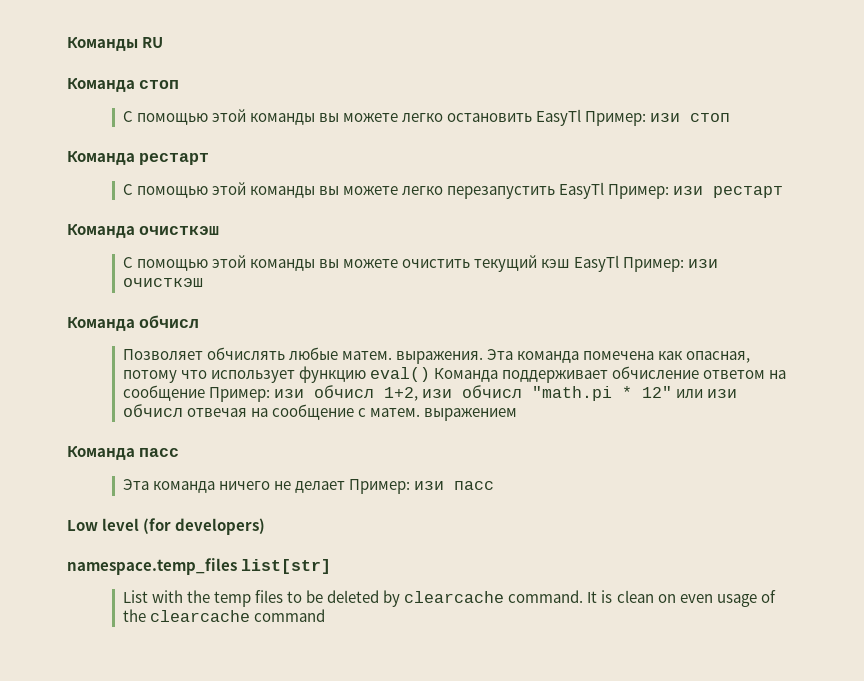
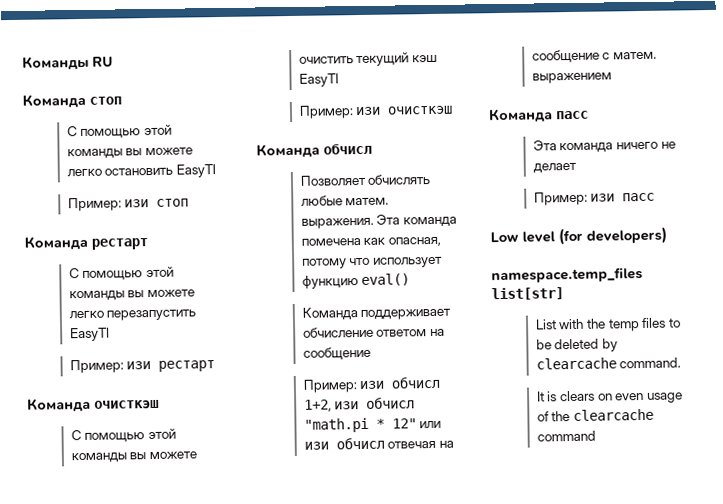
(582, 117) none -> (216, 171) //
(605, 190) none -> (110, 334) //
(620, 263) none -> (339, 80) //
(431, 374) none -> (411, 280) //
(205, 393) none -> (371, 353) //
(346, 487) none -> (577, 168) //
(584, 596) none -> (682, 363) //
[616,590,654,603] clean -> [559,390,595,402] clears

